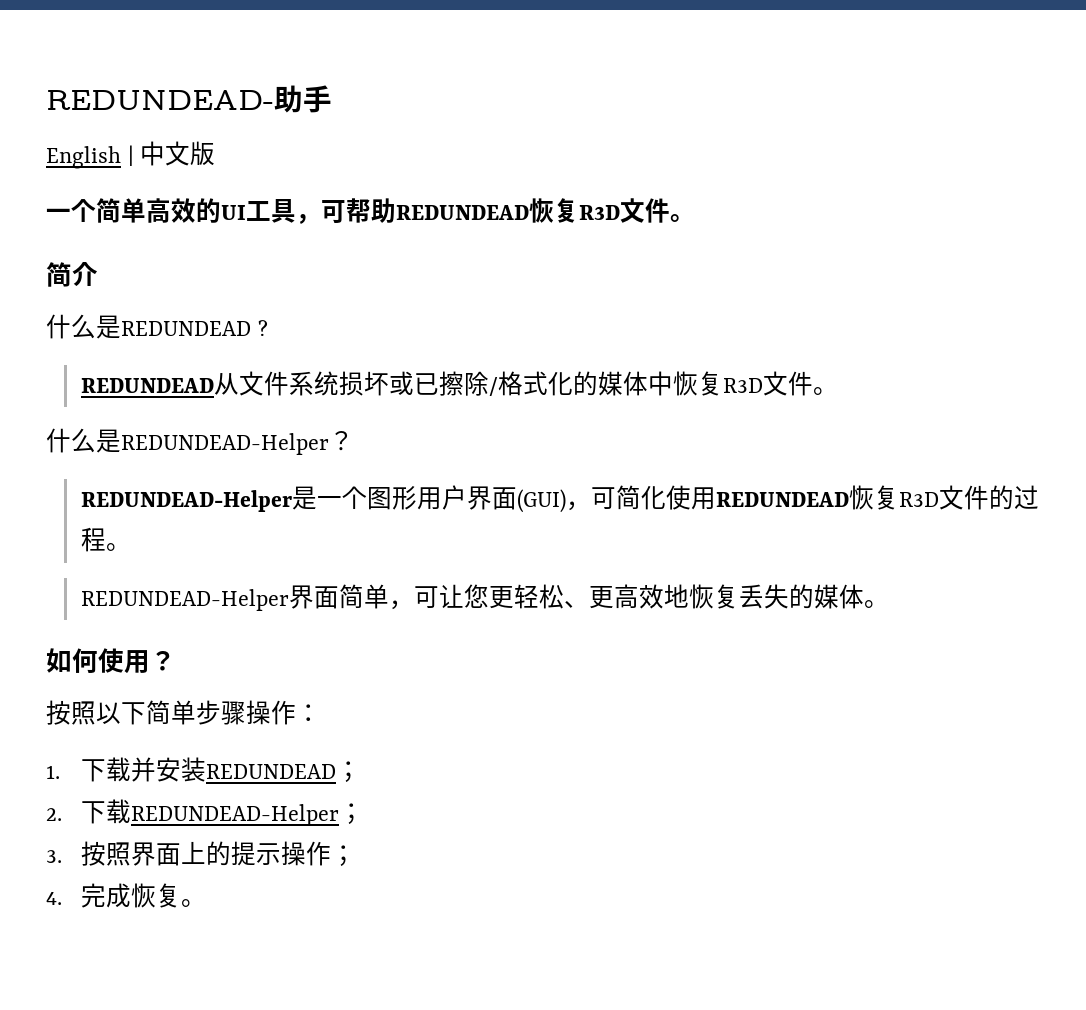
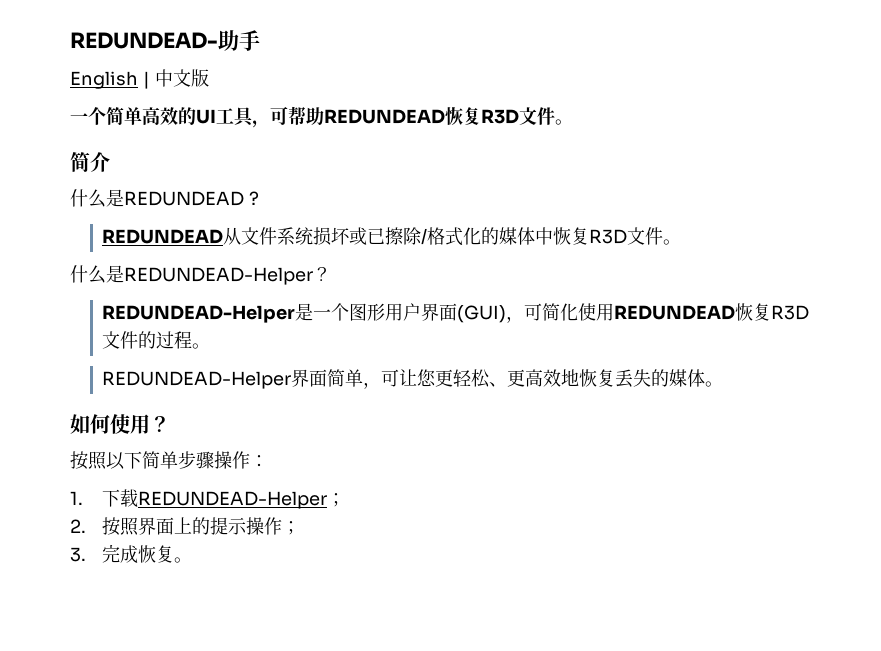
[130,757,361,783] [46,799,131,824] 并安装REDUNDEAD； // 2.下载 -> (139, 498) none
[46,850,62,863] 3. -> [70,519,86,533] 2.
[46,892,62,905] 4. -> [70,547,86,562] 3.

